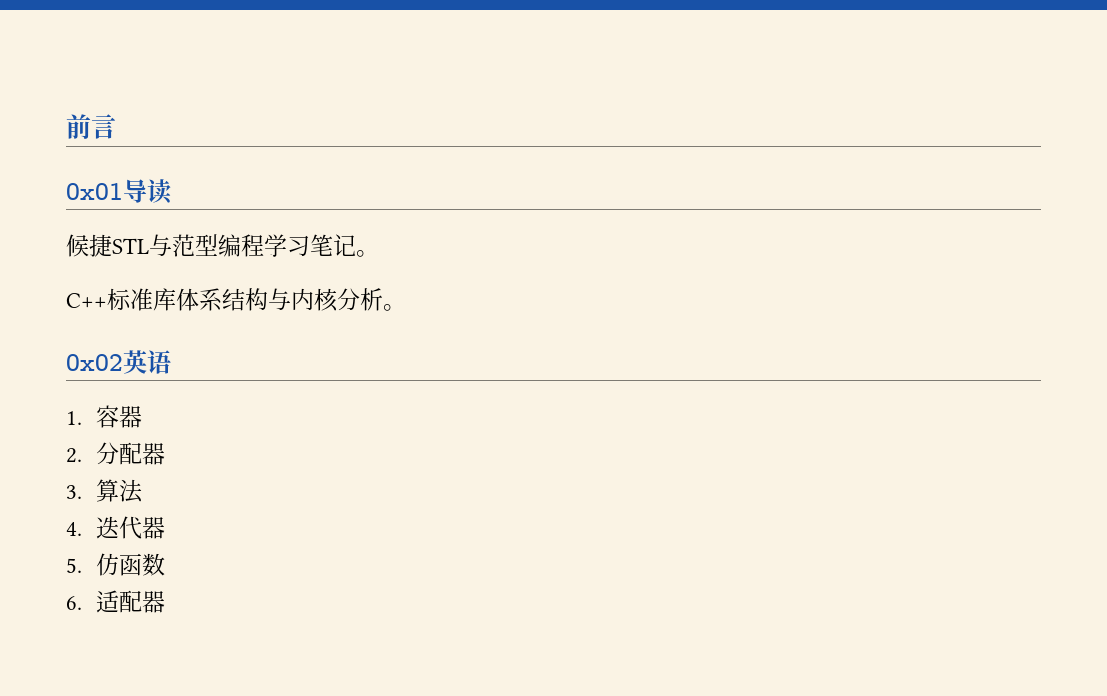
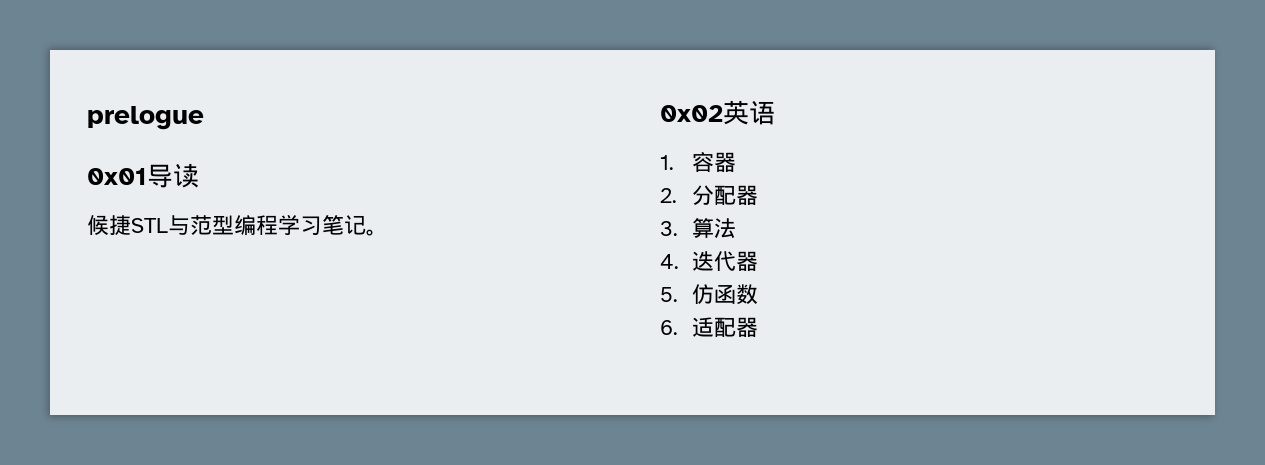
[66,114,116,139] 前言 -> [87,106,204,130] prelogue
[66,288,406,312] // C++标准库体系结构与内核分析。 -> (388, 232) none

